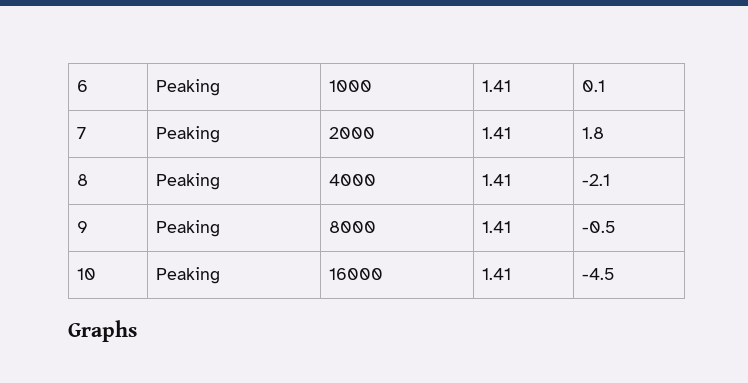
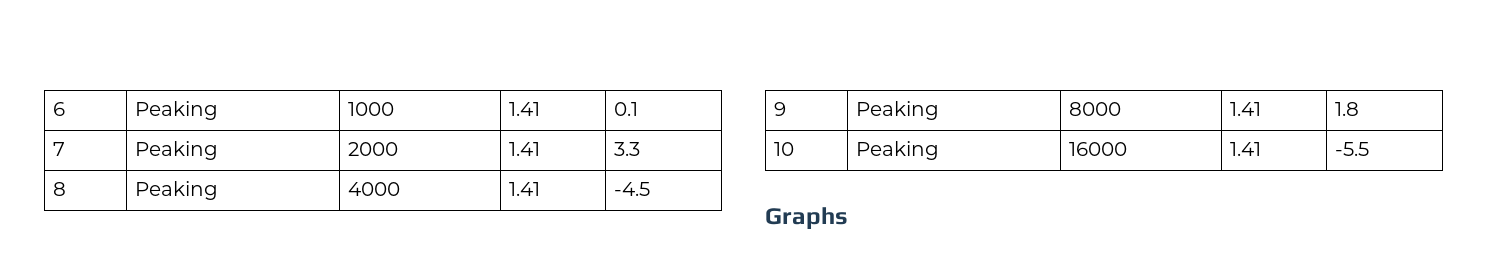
[581,127,604,139] 1.8 -> [614,142,641,156] 3.3
[581,174,610,186] -2.1 -> [614,182,651,196] -4.5
[581,221,616,233] -0.5 -> [1335,102,1360,116] 1.8
[581,268,615,280] -4.5 -> [1335,142,1370,156] -5.5

